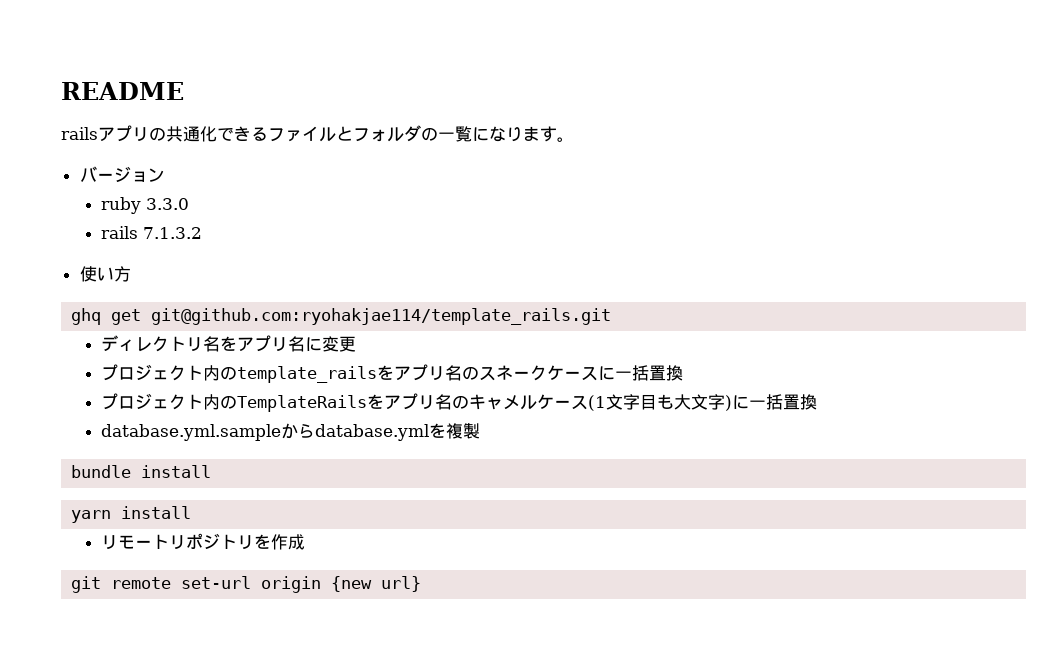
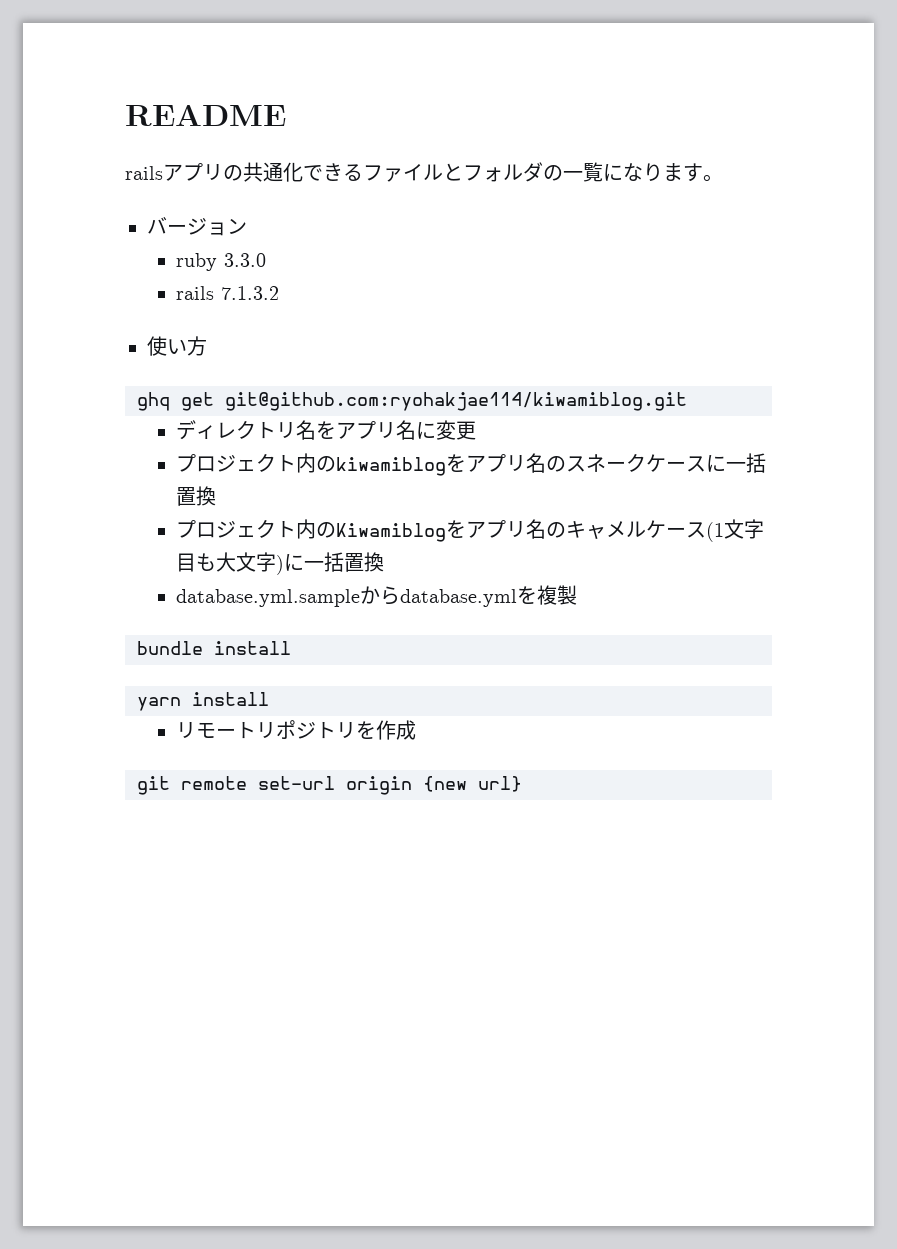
[151,308,612,325] git@github.com:ryohakjae114/template_rails.git -> [225,392,687,411] git@github.com:ryohakjae114/kiwamiblog.git
[236,366,377,383] template_rails -> [336,457,447,476] kiwamiblog
[236,395,367,412] TemplateRails -> [336,523,447,542] Kiwamiblog

